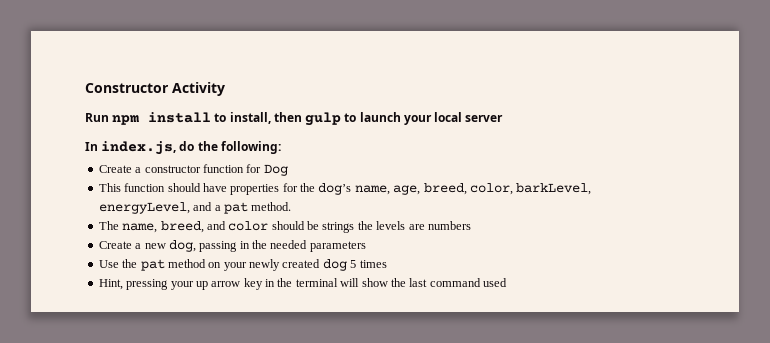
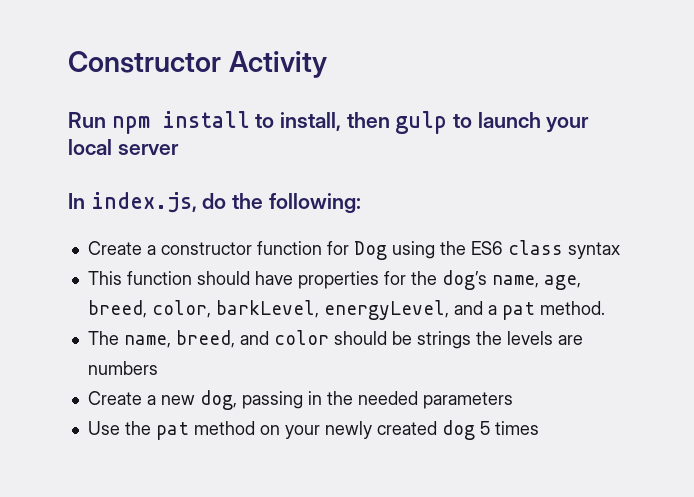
(288, 170) none -> [391,240,620,259] using the ES6 class syntax
[98,278,507,290] // Hint, pressing your up arrow key in the terminal will show the last command used -> (539, 428) none

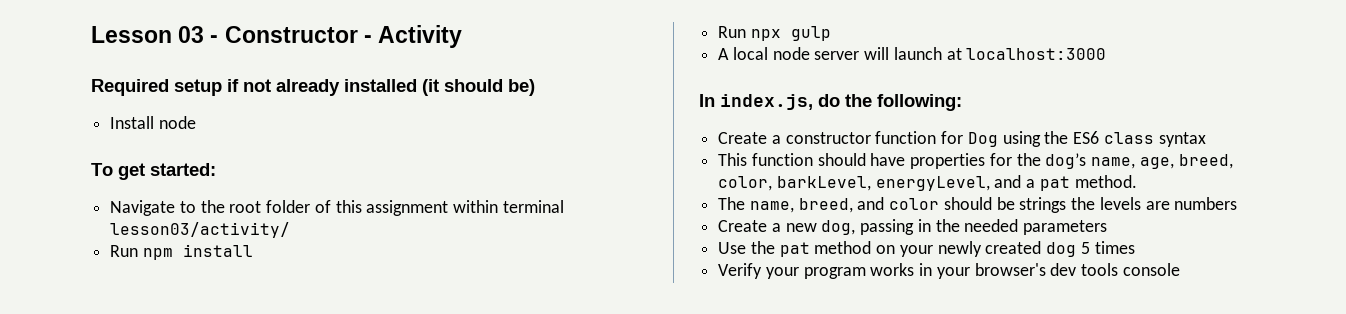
[68,51,327,78] [68,111,590,134] [68,139,179,155] Constructor Activity // Run npm install to install, then gulp to launch your local server -> [91,25,463,48] [91,79,535,96] [110,116,196,129] [91,163,216,180] [110,200,564,216] [110,222,291,238] [110,244,253,260] [718,26,831,41] [718,47,1107,60] Lesson 03 - Constructor - Activity // Required setup if not already installed (it should be) // Install node // To get started: // Navigate to the root folder of this assignment within terminal lesson03/activity/ // Run npm install // Run npx gulp // A local node server will launch at localhost:3000
(539, 428) none -> [718,263,1180,279] // Verify your program works in your browser's dev tools console

